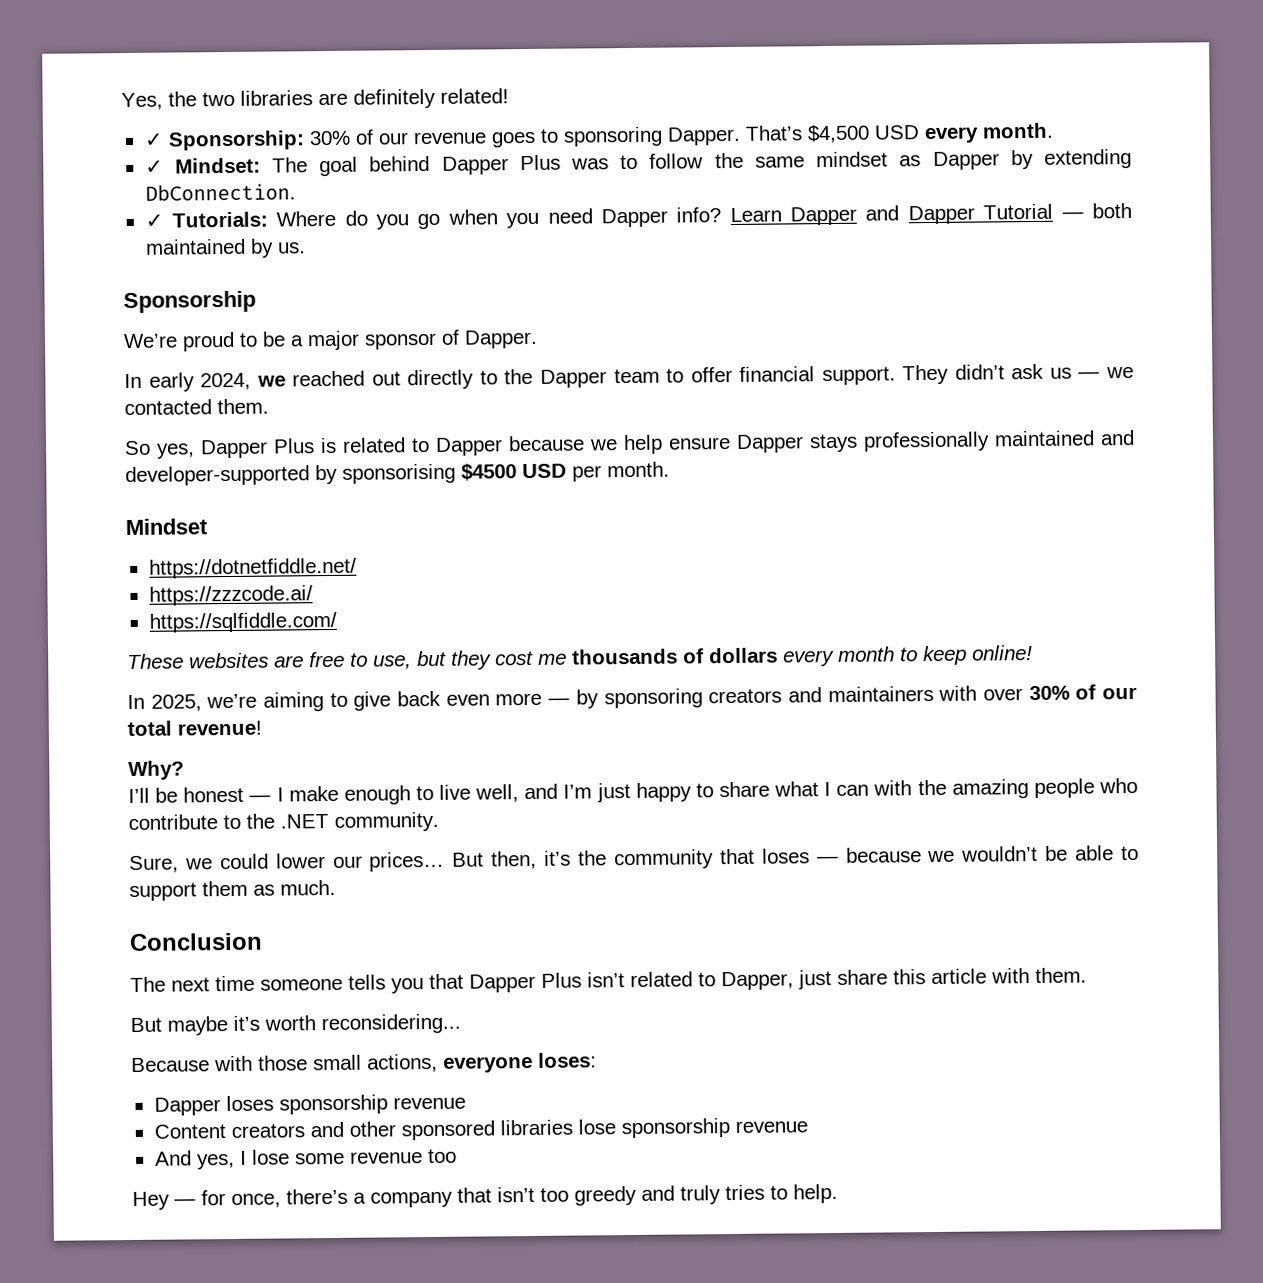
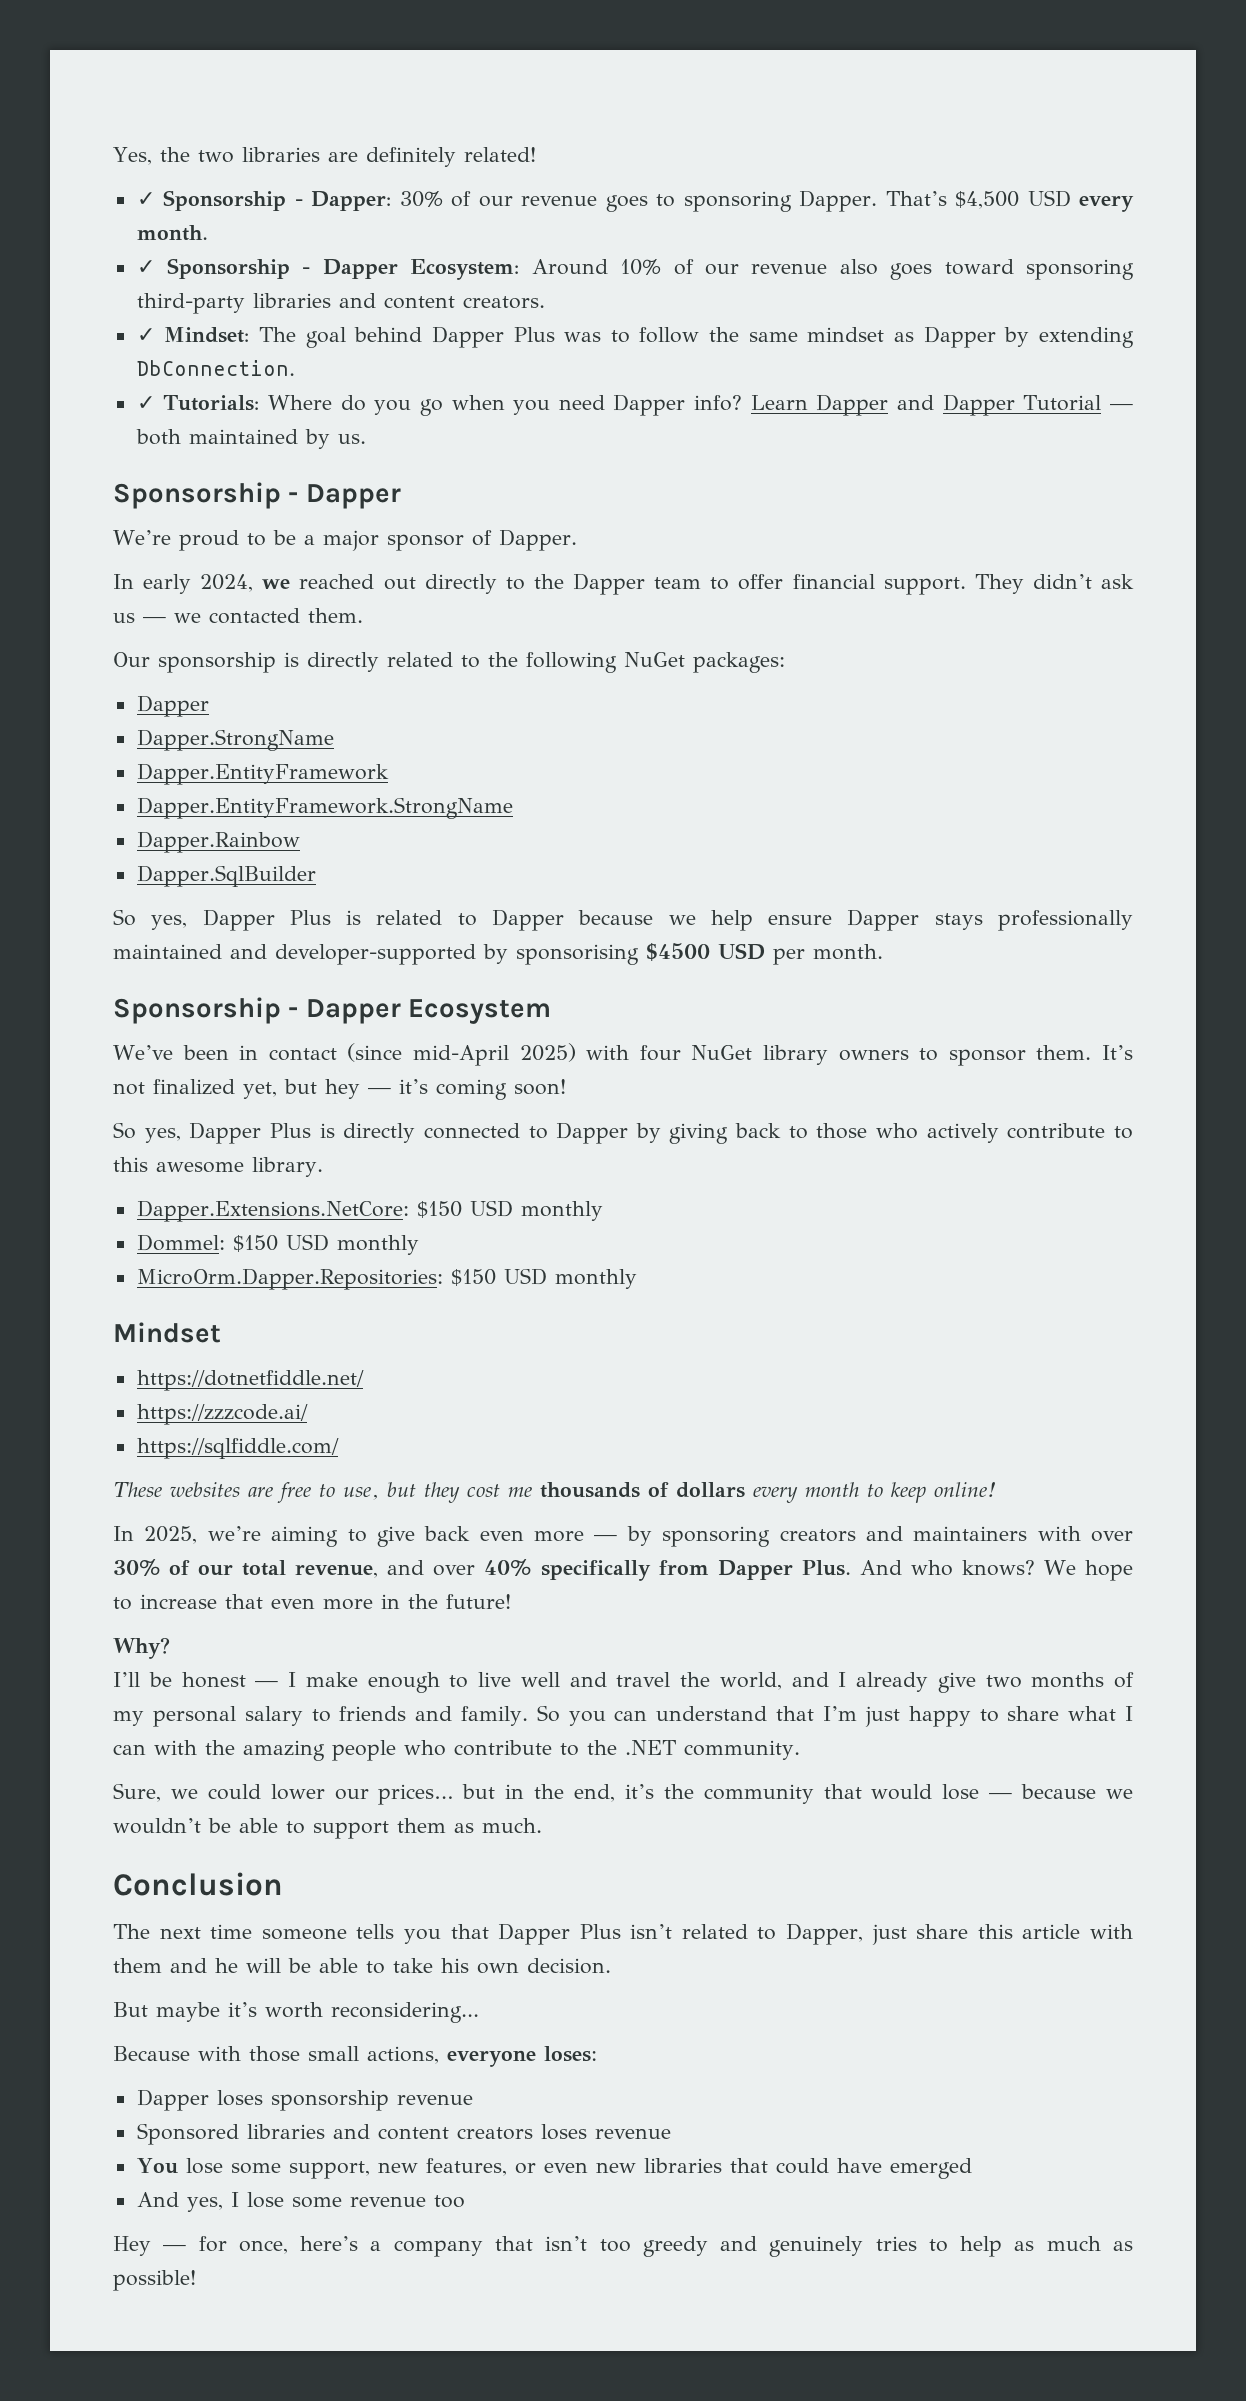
[167,130,305,151] Sponsorship: -> [163,190,392,211] Sponsorship - Dapper:
(1054, 130) none -> [136,258,1135,280] [136,293,545,314] // ✓ Sponsorship - Dapper Ecosystem: Around 10% of our revenue also goes toward sponsoring third-party libraries and content creators.
(256, 302) none -> [288,484,401,509] - Dapper
(269, 406) none -> [113,652,785,673] [136,695,209,717] [136,729,334,751] [136,763,389,785] [136,797,513,819] [136,831,300,853] [136,865,316,887] // Our sponsorship is directly related to the following NuGet packages: // Dapper // Dapper.StrongName // Dapper.EntityFramework // Dapper.EntityFramework.StrongName // Dapper.Rainbow // Dapper.SqlBuilder
(670, 469) none -> [113,997,552,1024] [113,1043,1133,1066] [113,1079,566,1100] [113,1122,1133,1144] [113,1157,323,1177] [136,1200,603,1222] [136,1234,419,1255] [136,1268,637,1290] // Sponsorship - Dapper Ecosystem // We’ve been in contact (since mid-April 2025) with four NuGet library owners to sponsor them. It’s not finalized yet, but hey — it’s coming soon! // So yes, Dapper Plus is directly connected to Dapper by giving back to those who actively contribute to this awesome library. // Dapper.Extensions.NetCore: $150 USD monthly // Dommel: $150 USD monthly // MicroOrm.Dapper.Repositories: $150 USD monthly
[177,720,262,736] revenue! -> [295,1559,1133,1581] [113,1594,511,1610] revenue, and over 40% specifically from Dapper Plus. And who knows? We hope to increase that even more in the future!
[475,783,559,803] well, and -> [520,1672,1134,1693] [113,1705,815,1727] well and travel the world, and I already give two months of my personal salary to friends and family. So you can understand that
[452,850,538,870] But then, -> [462,1784,616,1802] but in the end,
[761,848,810,864] loses -> [871,1784,980,1800] would lose
[1035,967,1087,983] them. -> [113,1958,611,1974] them and he will be able to take his own decision.
[153,1118,808,1141] Content creators and other sponsored libraries lose sponsorship revenue -> [136,2123,671,2145] [136,2158,972,2179] Sponsored libraries and content creators loses revenue // You lose some support, new features, or even new libraries that could have emerged
[286,1188,348,1205] there’s -> [300,2236,359,2251] here’s
[680,1185,721,1205] truly -> [769,2236,864,2257] genuinely
[793,1183,838,1204] help. -> [960,2236,1134,2257] [113,2270,196,2291] help as much as possible!

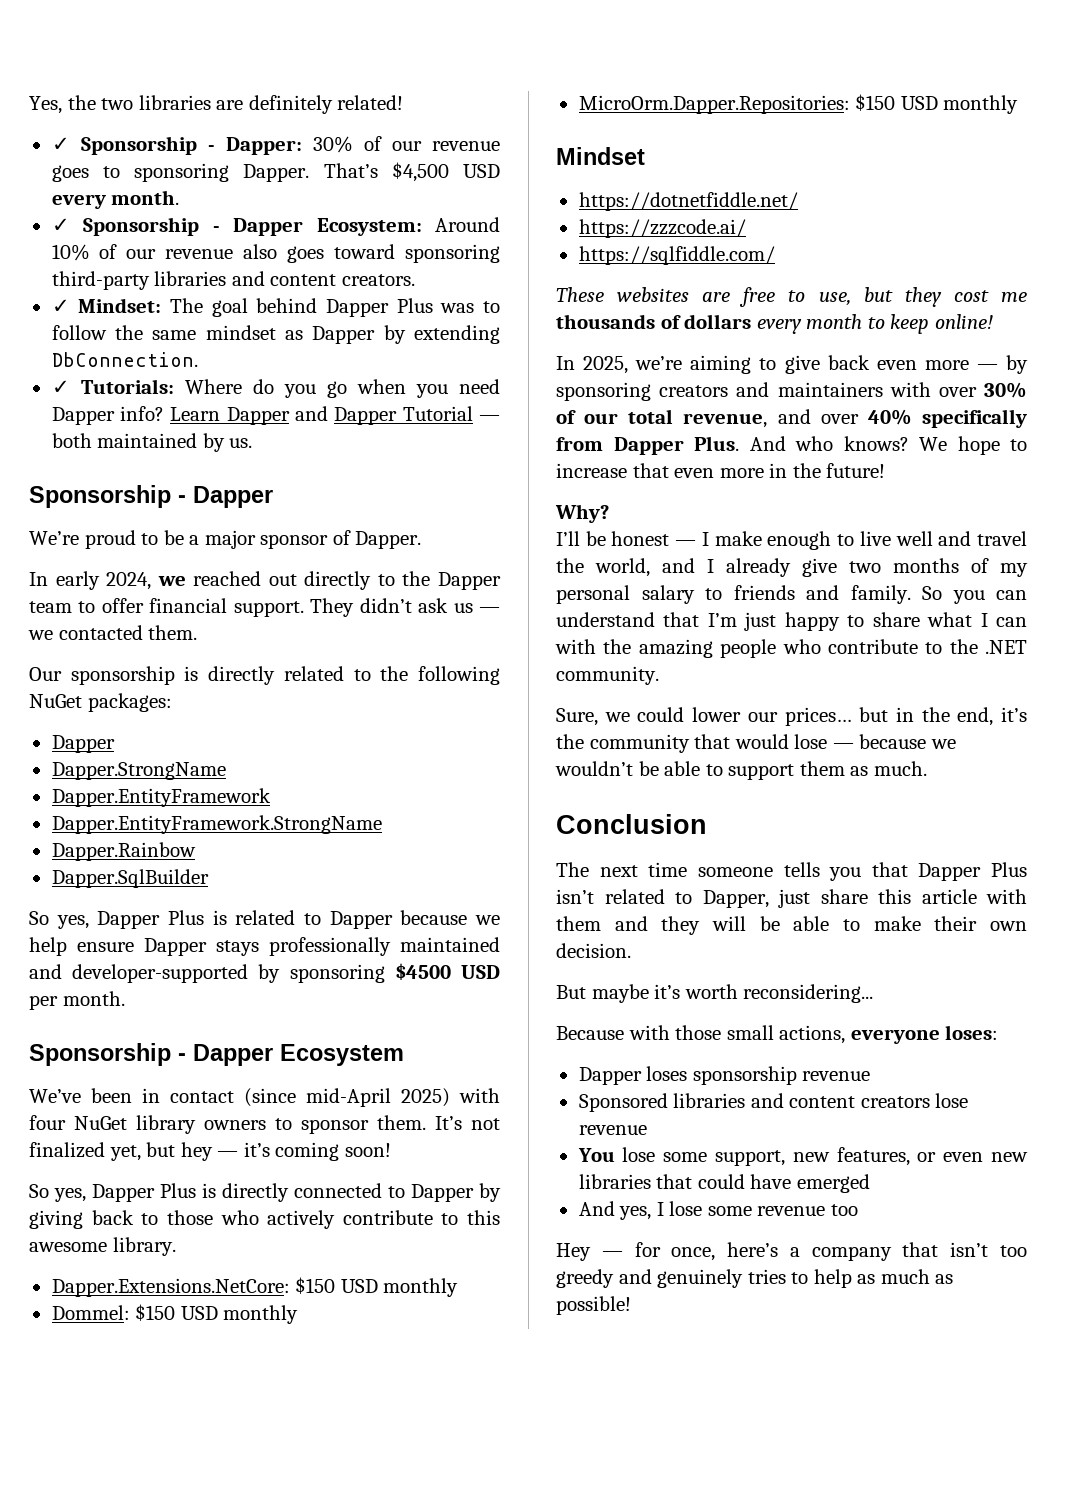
[516,944,639,965] sponsorising -> [289,964,385,983] sponsoring
[215,1958,238,1973] he -> [661,916,701,935] they
[393,1958,469,1973] take his -> [873,916,978,931] make their
[540,2124,587,2140] loses -> [935,1093,969,1108] lose

